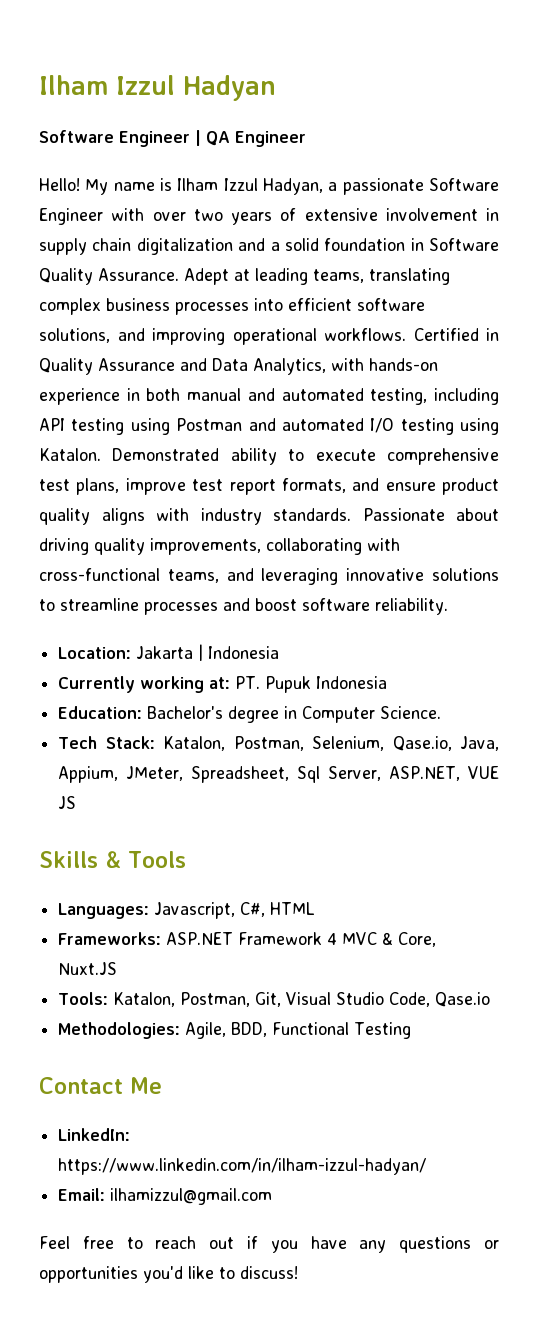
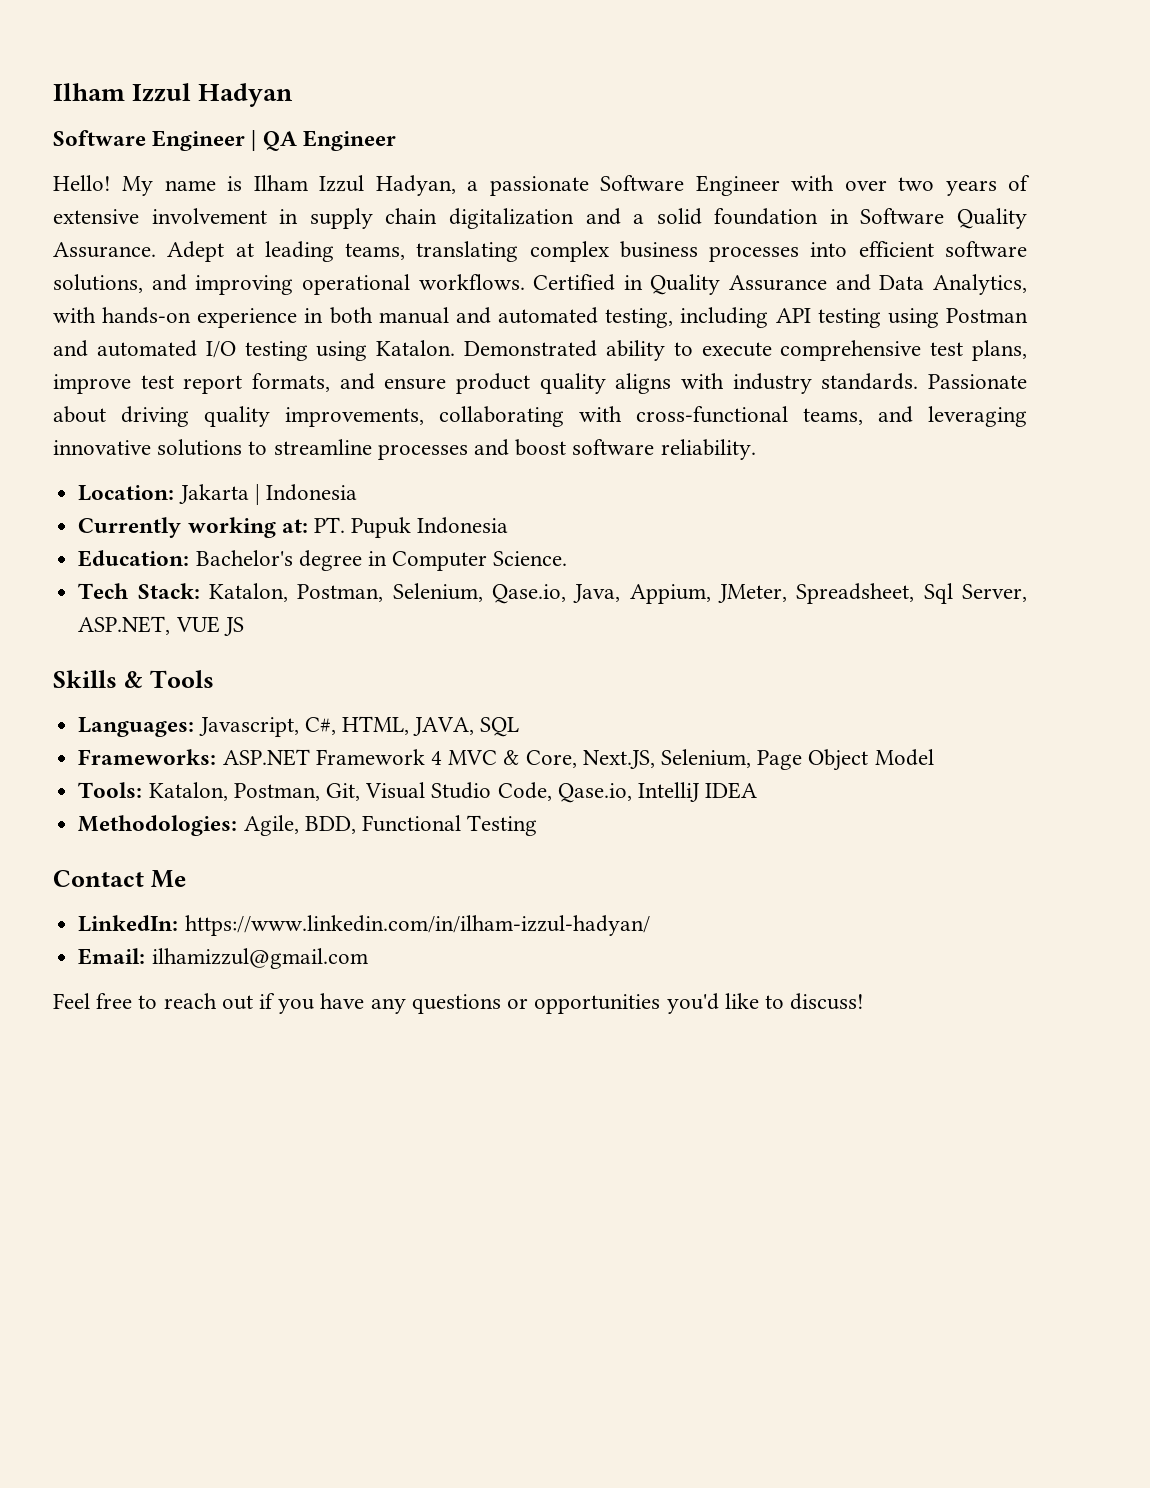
[270,902,316,915] HTML -> [341,716,520,737] HTML, JAVA, SQL
[58,962,118,975] Nuxt.JS -> [582,749,934,771] Next.JS, Selenium, Page Object Model
[435,992,491,1007] Qase.io -> [557,782,758,803] Qase.io, IntelliJ IDEA

